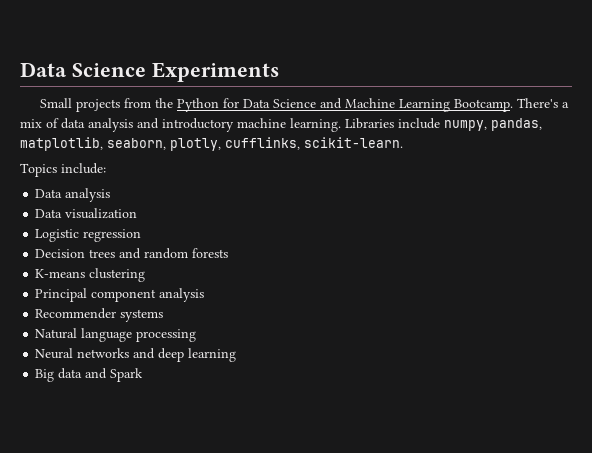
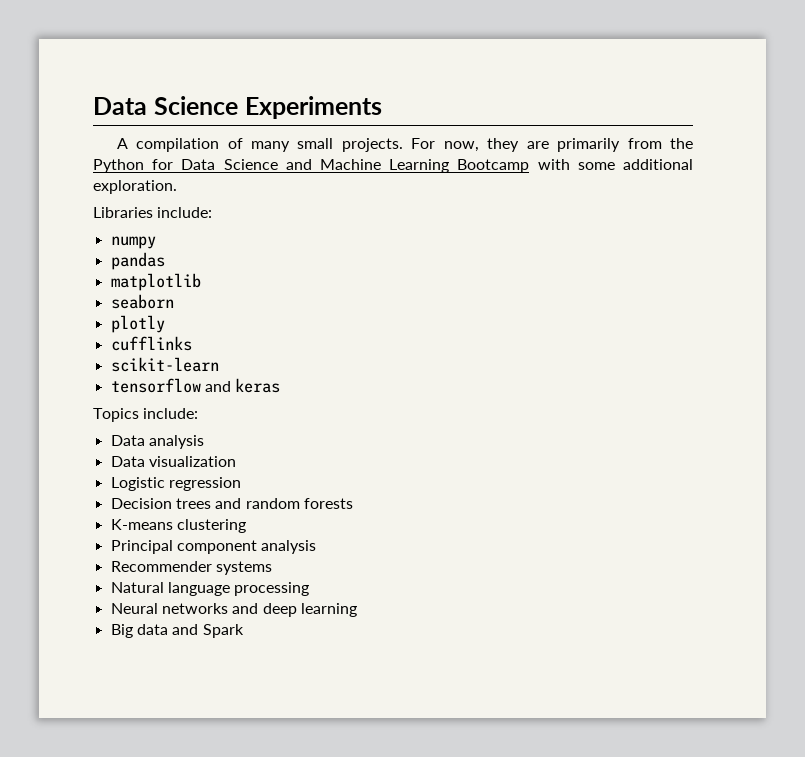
[40,98,121,112] Small projects -> [116,138,621,152] A compilation of many small projects. For now, they are primarily
[454,98,570,112] [20,118,542,132] [20,137,403,151] Bootcamp. There's a mix of data analysis and introductory machine learning. Libraries include numpy, pandas, matplotlib, seaborn, plotly, cufflinks, scikit-learn. -> [457,159,693,173] [93,180,177,194] [93,207,213,218] [110,236,156,249] [110,252,165,270] [110,273,201,291] [110,294,174,309] [110,315,165,333] [110,336,192,351] [110,357,219,372] [110,378,281,393] Bootcamp with some additional exploration. // Libraries include: // numpy // pandas // matplotlib // seaborn // plotly // cufflinks // scikit-learn // tensorflow and keras

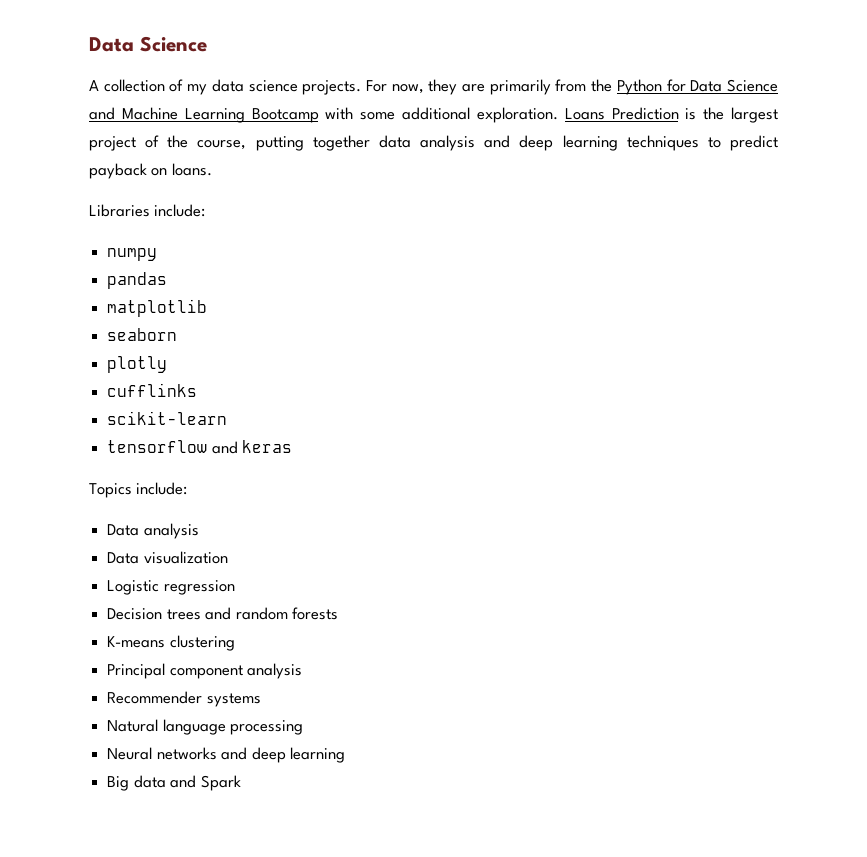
[93,96,382,119] Data Science Experiments -> [89,36,207,52] Data Science
[136,138,334,152] compilation of many small -> [103,79,298,95] collection of my data science
(177, 187) none -> [564,107,779,123] [89,135,778,151] [89,163,212,179] Loans Prediction is the largest project of the course, putting together data analysis and deep learning techniques to predict payback on loans.

